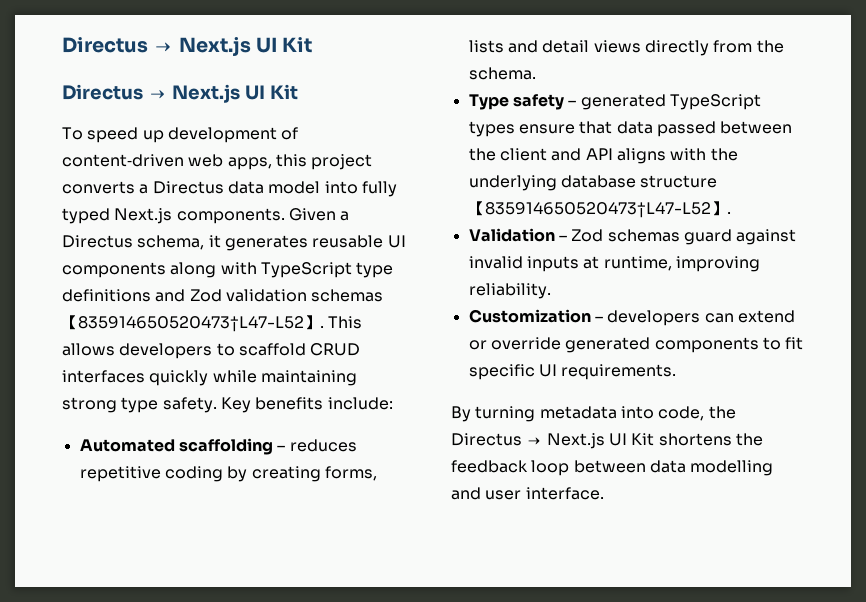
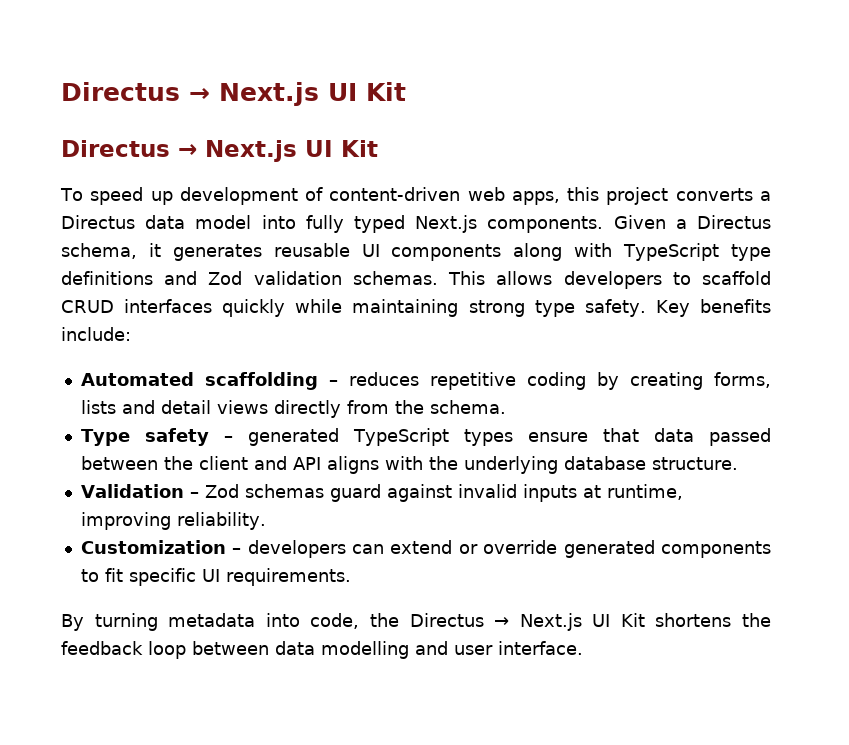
[311,289,384,302] [62,315,324,332] schemas【835914650520473†L47-L52】. -> [352,271,438,285] schemas.
[640,175,718,188] [468,201,731,218] structure【835914650520473†L47-L52】. -> [651,457,738,470] structure.

